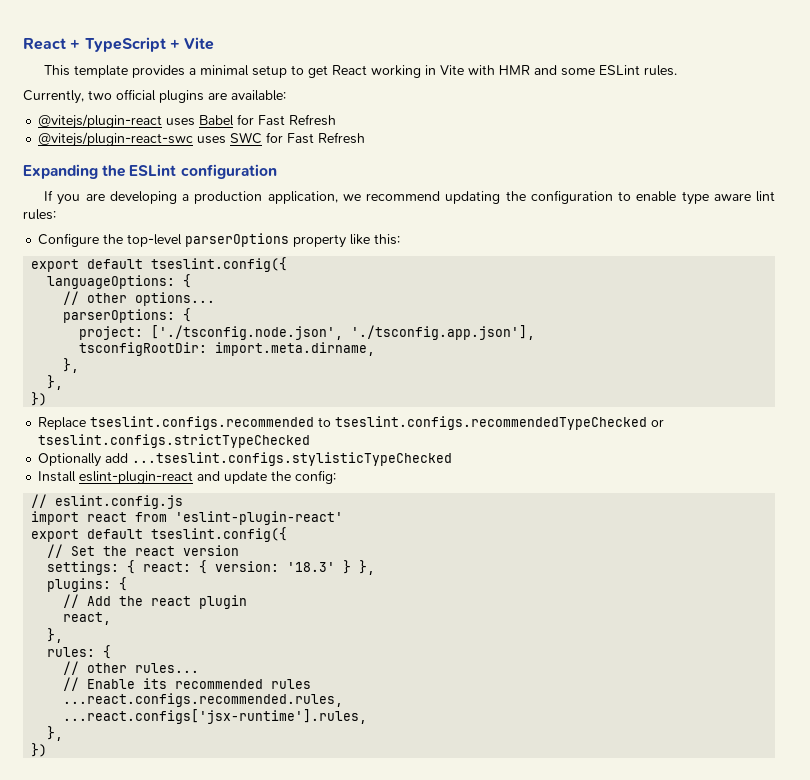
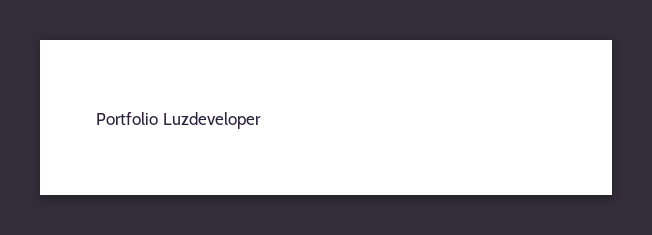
[23,37,215,52] [44,65,678,78] [23,89,286,104] [38,114,337,129] [38,132,366,147] [23,164,277,179] [44,190,775,205] [23,209,56,220] [38,233,401,248] [31,257,288,272] [47,274,192,289] [63,291,216,306] [63,308,192,323] [79,325,536,340] [79,342,376,356] [63,358,80,373] [47,375,64,390] [31,392,48,406] [38,416,665,430] [38,434,311,448] [38,452,453,467] [38,470,337,484] [31,494,184,509] [31,511,344,525] [31,527,288,542] [47,544,240,558] [47,560,376,575] [47,577,128,592] [63,594,248,609] [63,612,112,625] [47,628,64,643] [47,645,112,659] [63,661,200,675] [63,677,312,691] [63,693,344,707] [63,709,368,724] [47,726,64,741] [31,743,48,757] React + TypeScript + Vite // This template provides a minimal setup to get React working in Vite with HMR and some ESLint rules. // Currently, two official plugins are available: // @vitejs/plugin-react uses Babel for Fast Refresh // @vitejs/plugin-react-swc uses SWC for Fast Refresh // Expanding the ESLint configuration // If you are developing a production application, we recommend updating the configuration to enable type aware lint rules: // Configure the top-level parserOptions property like this: // export default tseslint.config({ // languageOptions: { // // other options... // parserOptions: { // project: ['./tsconfig.node.json', './tsconfig.app.json'], // tsconfigRootDir: import.meta.dirname, // }, // }, // }) // Replace tseslint.configs.recommended to tseslint.configs.recommendedTypeChecked or tseslint.configs.strictTypeChecked // Optionally add ...tseslint.configs.stylisticTypeChecked // Install eslint-plugin-react and update the config: // // eslint.config.js // import react from 'eslint-plugin-react' // export default tseslint.config({ // // Set the react version // settings: { react: { version: '18.3' } }, // plugins: { // // Add the react plugin // react, // }, // rules: { // // other rules... // // Enable its recommended rules // ...react.configs.recommended.rules, // ...react.configs['jsx-runtime'].rules, // }, // }) -> [96,112,261,129] Portfolio Luzdeveloper

